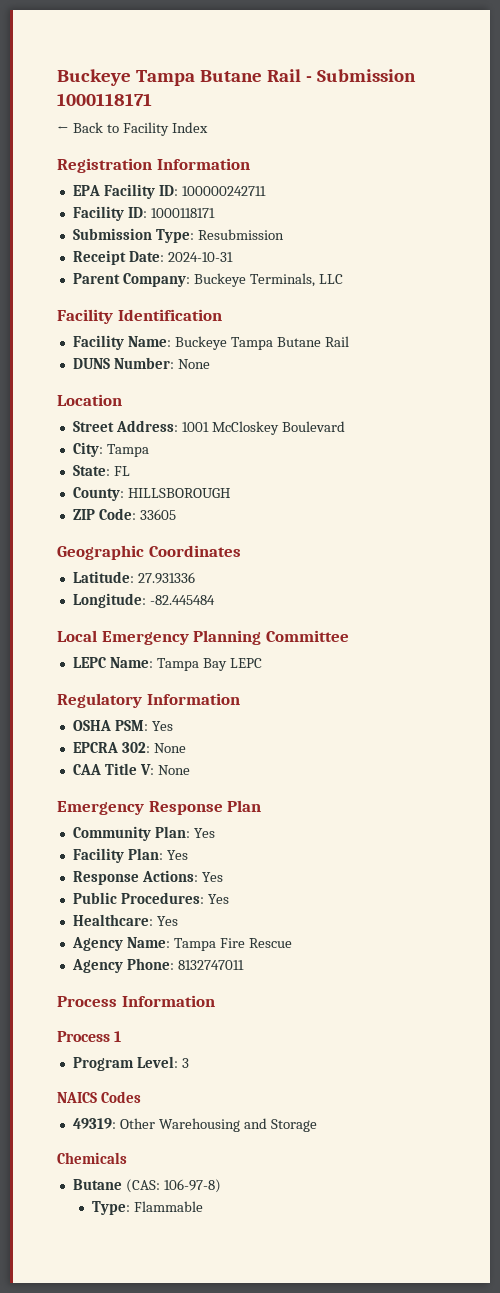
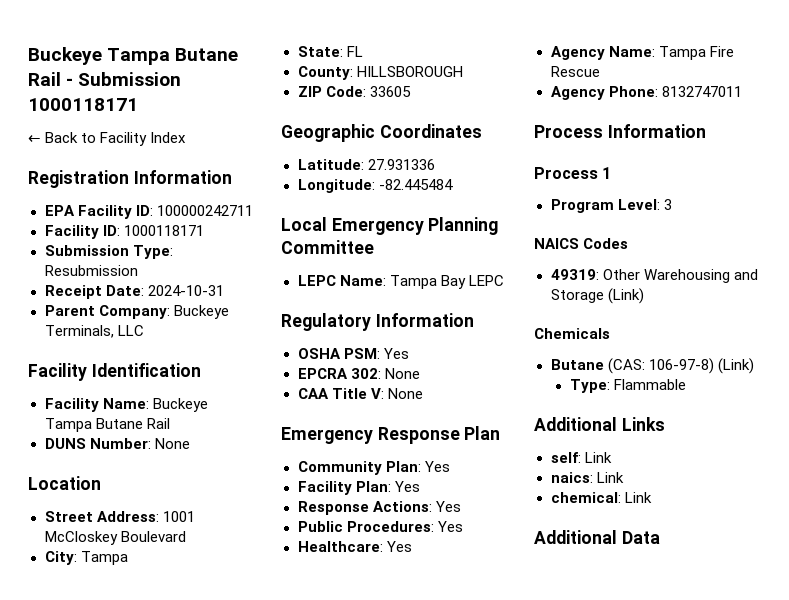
(317, 1125) none -> [607,288,644,304] (Link)
(221, 1186) none -> [717,358,754,374] (Link)
(203, 1206) none -> [534,417,665,431] [550,452,612,463] [550,472,624,483] [550,492,652,503] [534,530,660,544] // Additional Links // self: Link // naics: Link // chemical: Link // Additional Data

